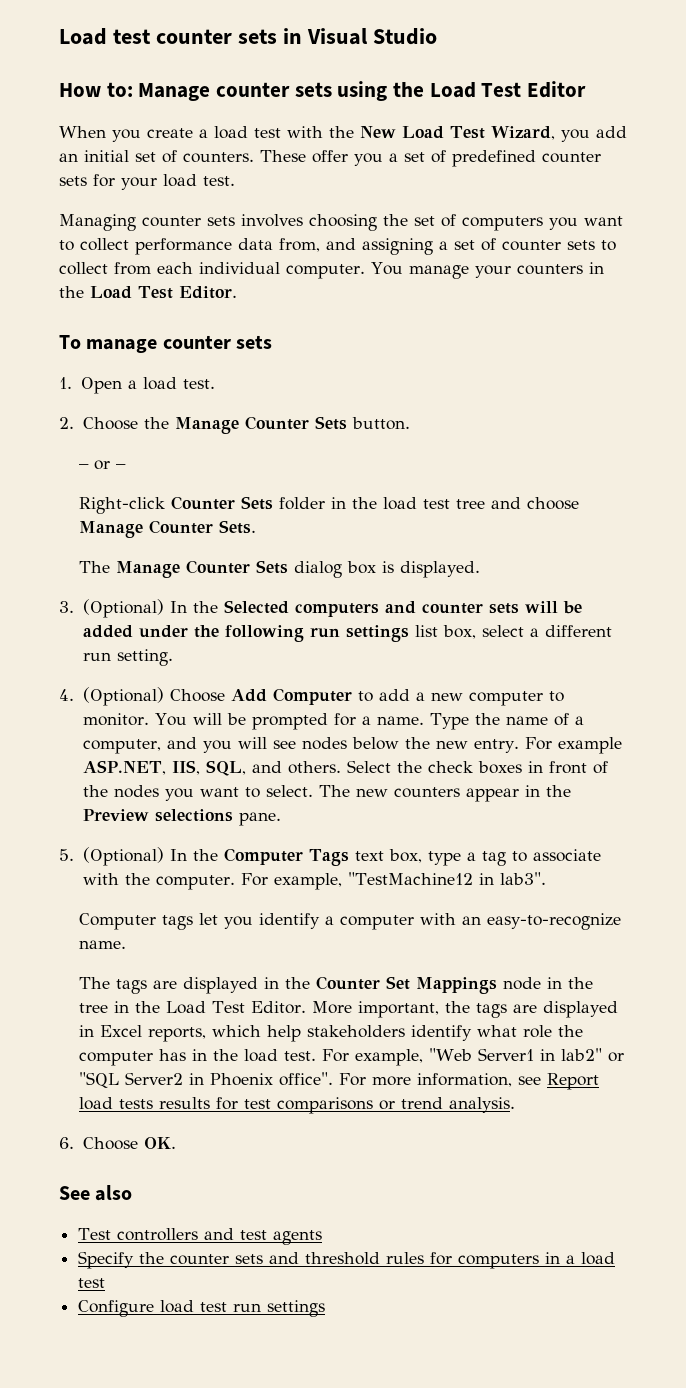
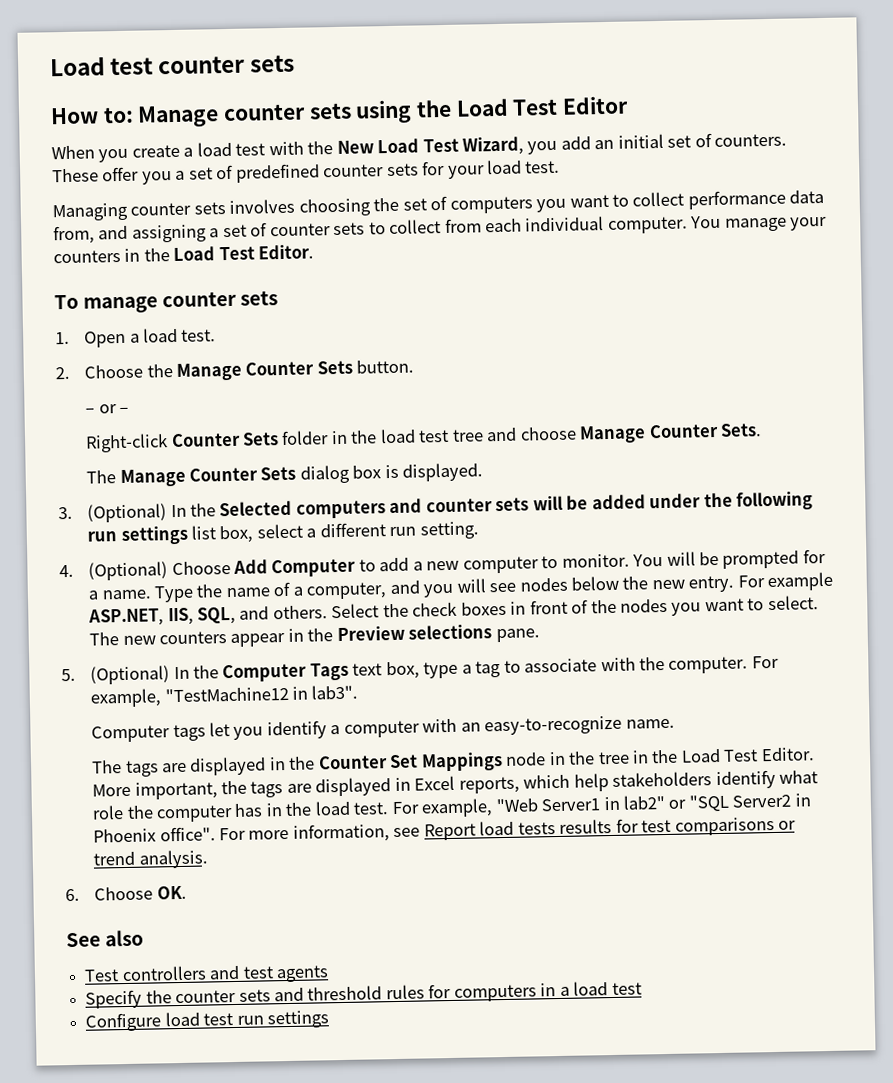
[282,28,437,45] in Visual Studio -> (296, 63) none

